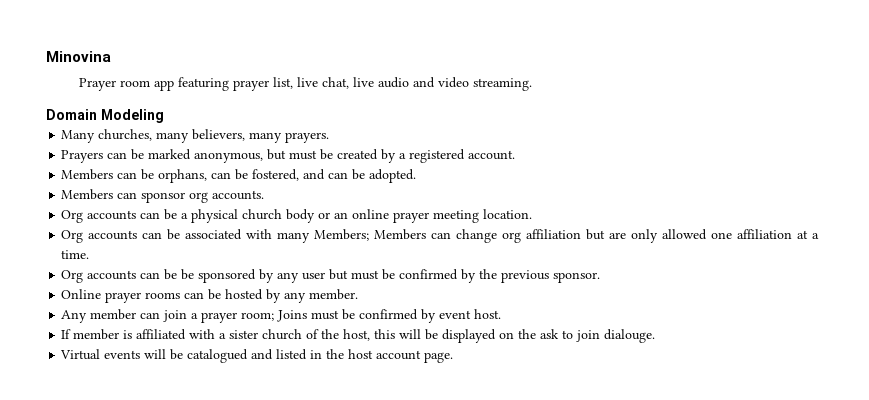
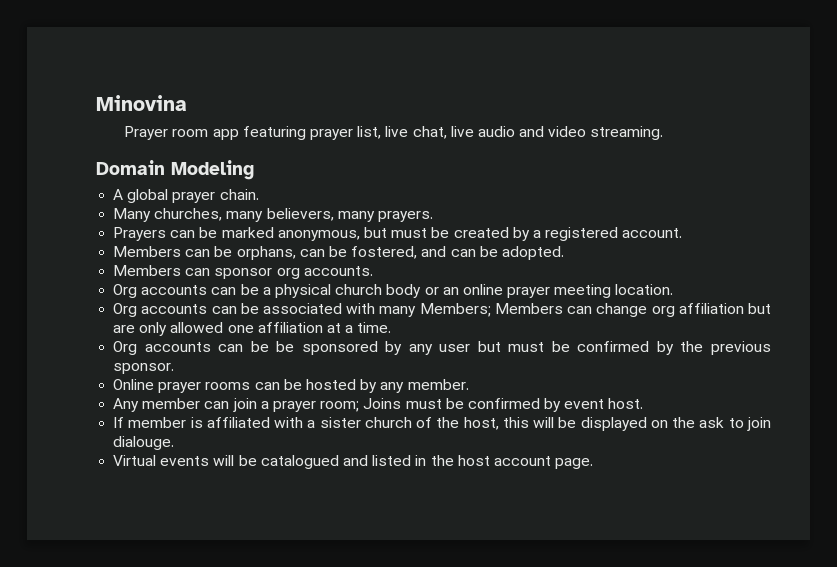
(164, 116) none -> [113,189,259,203] // A global prayer chain.

